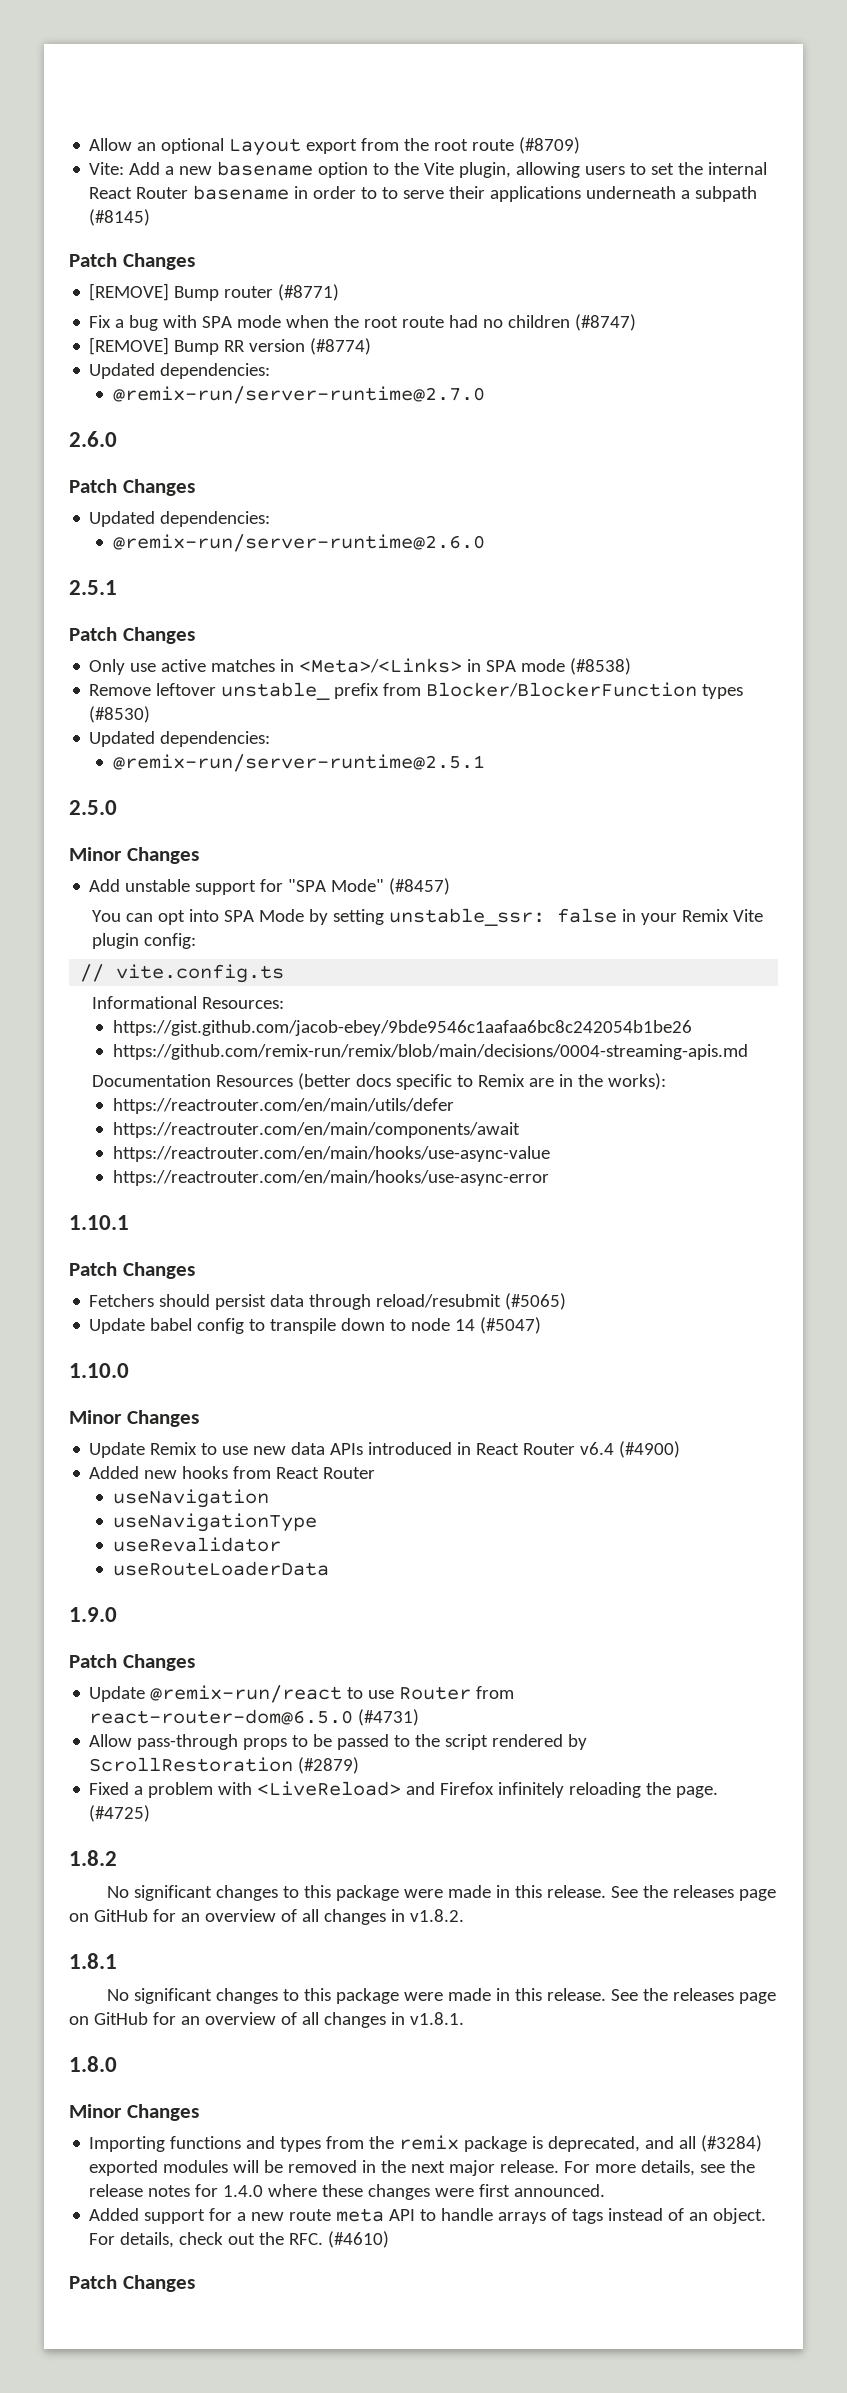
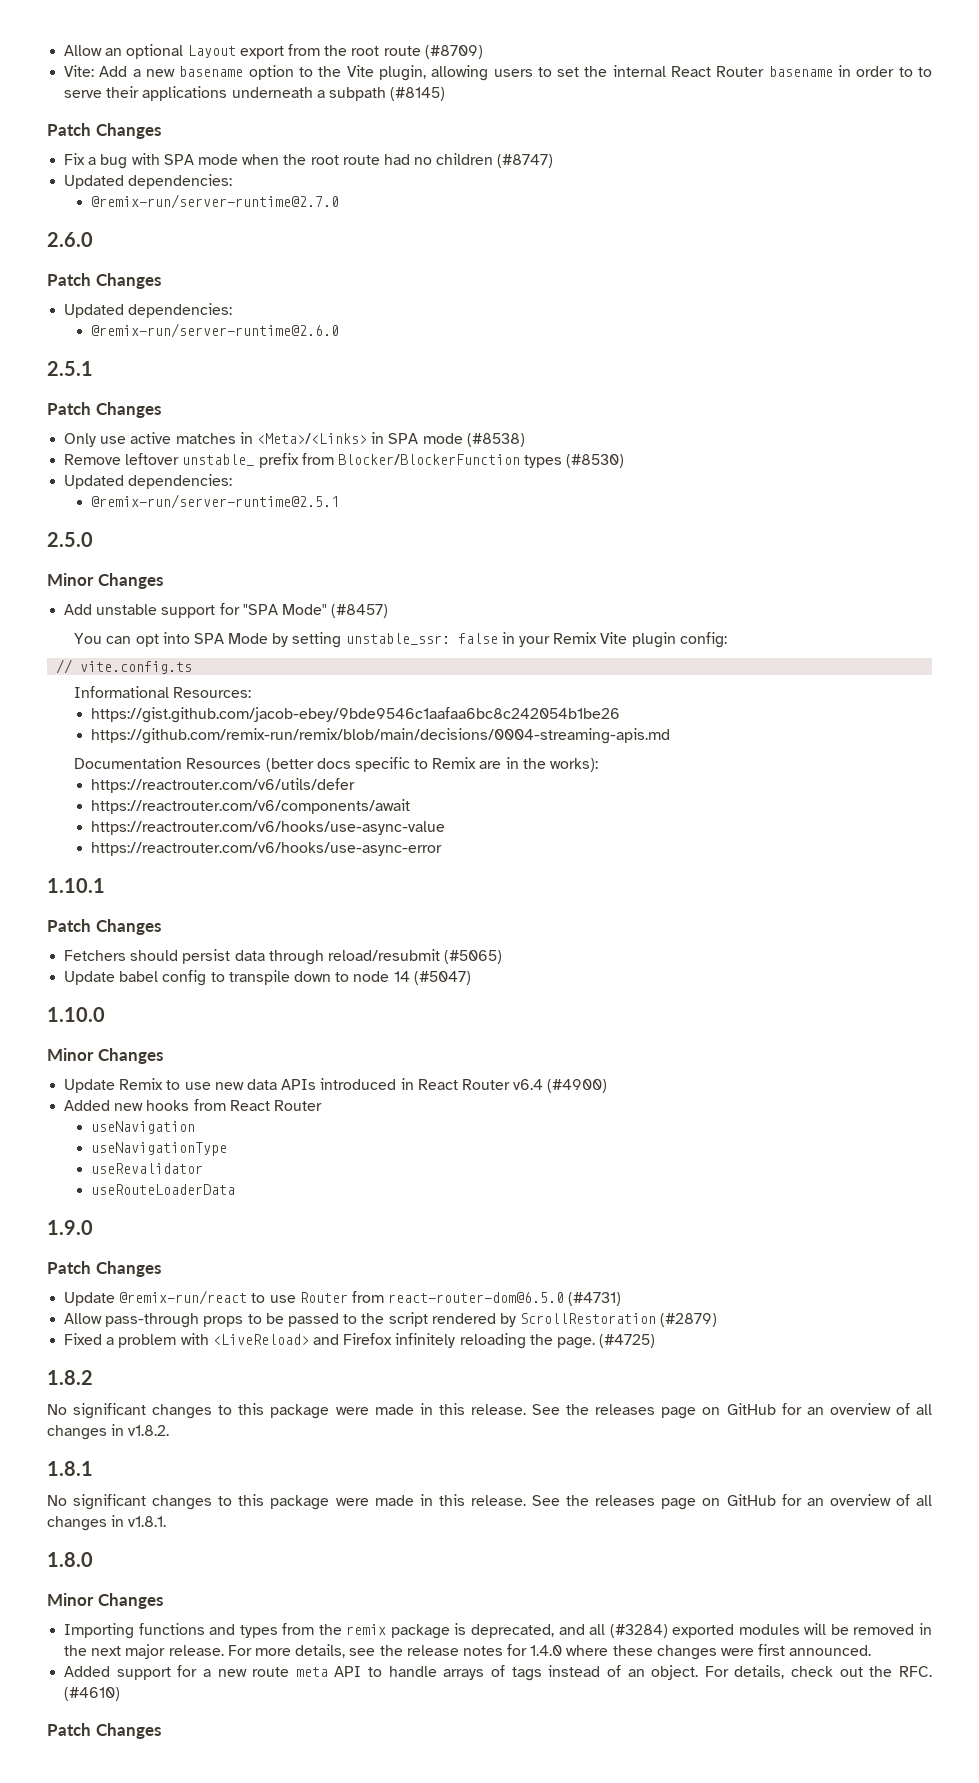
[89,283,340,301] // [REMOVE] Bump router (#8771) -> (161, 131) none
[89,337,372,355] // [REMOVE] Bump RR version (#8774) -> (554, 161) none
[112,1098,454,1114] [112,1122,520,1138] [112,1146,550,1162] [112,1170,549,1186] https://reactrouter.com/en/main/utils/defer // https://reactrouter.com/en/main/components/await // https://reactrouter.com/en/main/hooks/use-async-value // https://reactrouter.com/en/main/hooks/use-async-error -> [91,778,356,793] [91,799,411,814] [91,821,446,835] [91,842,443,856] https://reactrouter.com/v6/utils/defer // https://reactrouter.com/v6/components/await // https://reactrouter.com/v6/hooks/use-async-value // https://reactrouter.com/v6/hooks/use-async-error

